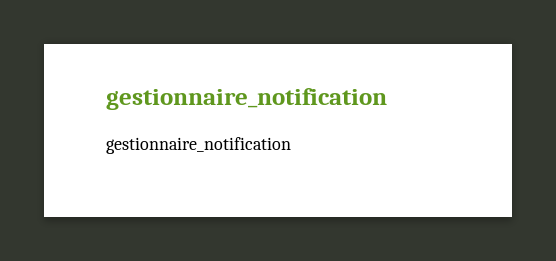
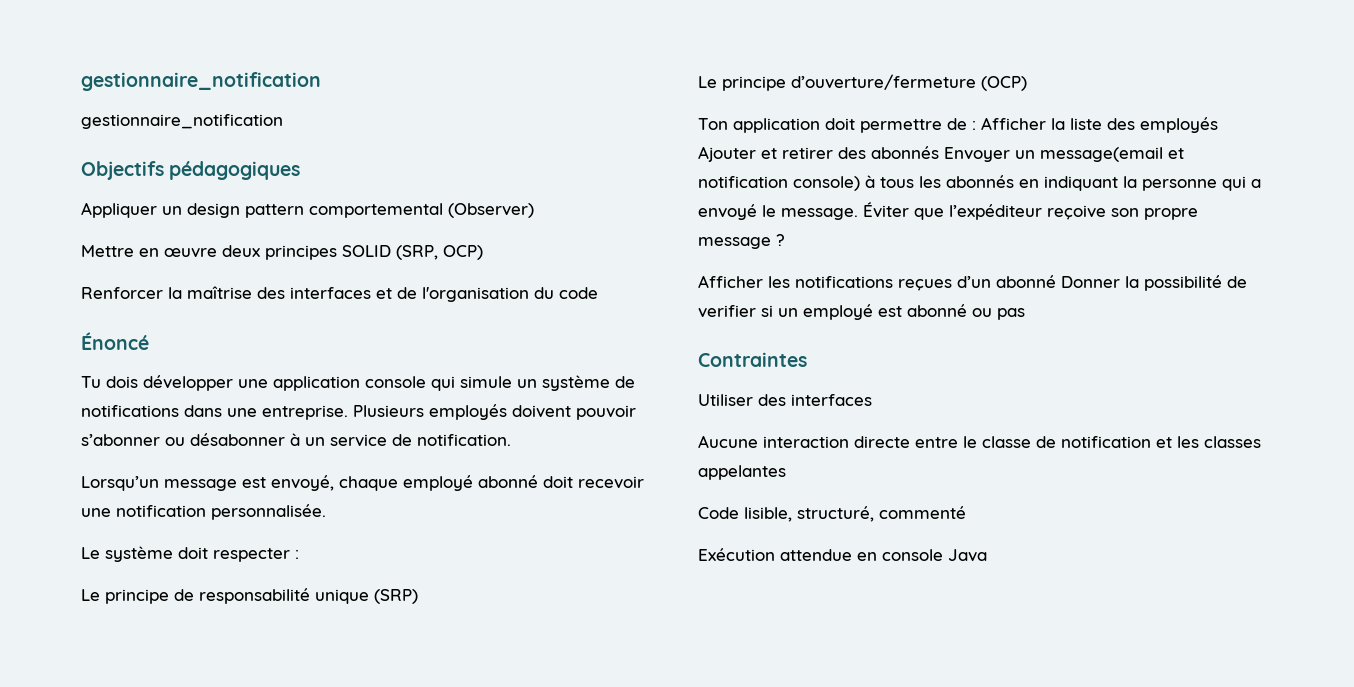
(291, 145) none -> [81,161,301,180] [81,202,534,218] [81,245,483,260] [81,286,598,302] [81,332,149,350] [81,375,635,391] [81,404,636,420] [81,433,511,447] [81,475,644,491] [81,504,326,520] [81,546,299,562] [81,588,418,604] [698,74,1027,91] [698,117,1218,133] [698,146,1184,162] [698,175,1261,191] [698,202,1198,220] [698,234,785,249] [698,275,1247,291] [698,304,1025,320] [698,352,807,367] [698,394,872,406] [698,435,1261,448] [698,465,786,480] [698,506,966,522] [698,548,987,562] // Objectifs pédagogiques // Appliquer un design pattern comportemental (Observer) // Mettre en œuvre deux principes SOLID (SRP, OCP) // Renforcer la maîtrise des interfaces et de l'organisation du code // Énoncé // Tu dois développer une application console qui simule un système de notifications dans une entreprise. Plusieurs employés doivent pouvoir s’abonner ou désabonner à un service de notification. // Lorsqu’un message est envoyé, chaque employé abonné doit recevoir une notification personnalisée. // Le système doit respecter : // Le principe de responsabilité unique (SRP) // Le principe d’ouverture/fermeture (OCP) // Ton application doit permettre de : Afficher la liste des employés Ajouter et retirer des abonnés Envoyer un message(email et notification console) à tous les abonnés en indiquant la personne qui a envoyé le message. Éviter que l’expéditeur reçoive son propre message ? // Afficher les notifications reçues d’un abonné Donner la possibilité de verifier si un employé est abonné ou pas // Contraintes // Utiliser des interfaces // Aucune interaction directe entre le classe de notification et les classes appelantes // Code lisible, structuré, commenté // Exécution attendue en console Java

